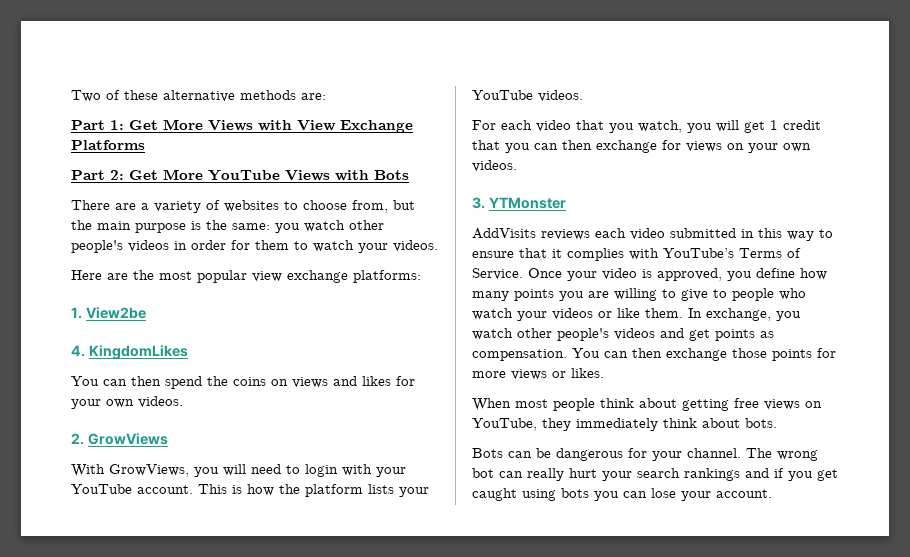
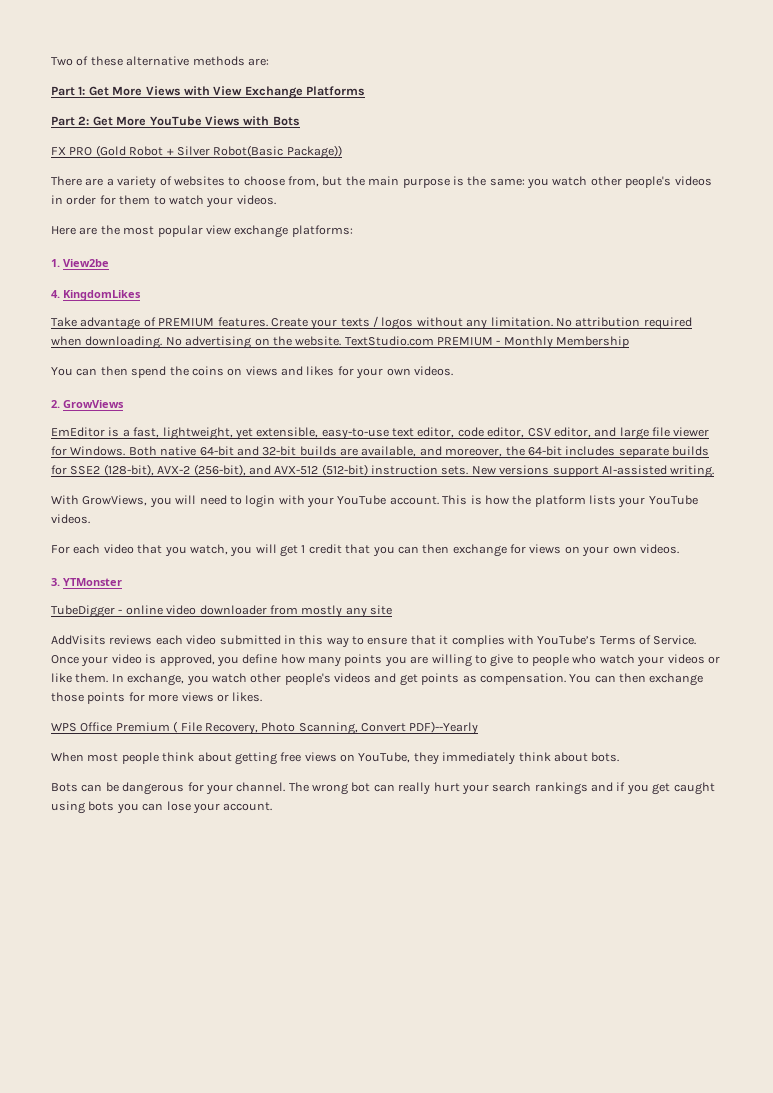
(409, 175) none -> [51,145,342,159] // FX PRO (Gold Robot + Silver Robot(Basic Package))
(188, 352) none -> [51,316,692,330] [51,336,630,349] // Take advantage of PREMIUM features. Create your texts / logos without any limitation. No attribution required when downloading. No advertising on the website. TextStudio.com PREMIUM - Monthly Membership
(168, 439) none -> [51,427,710,440] [51,446,709,458] [51,464,715,478] // EmEditor is a fast, lightweight, yet extensible, easy-to-use text editor, code editor, CSV editor, and large file viewer for Windows. Both native 64-bit and 32-bit builds are available, and moreover, the 64-bit includes separate builds for SSE2 (128-bit), AVX-2 (256-bit), and AVX-512 (512-bit) instruction sets. New versions support AI-assisted writing.
(566, 203) none -> [51,605,392,618] // TubeDigger - online video downloader from mostly any site
(604, 373) none -> [51,721,479,735] // WPS Office Premium ( File Recovery, Photo Scanning, Convert PDF)--Yearly

